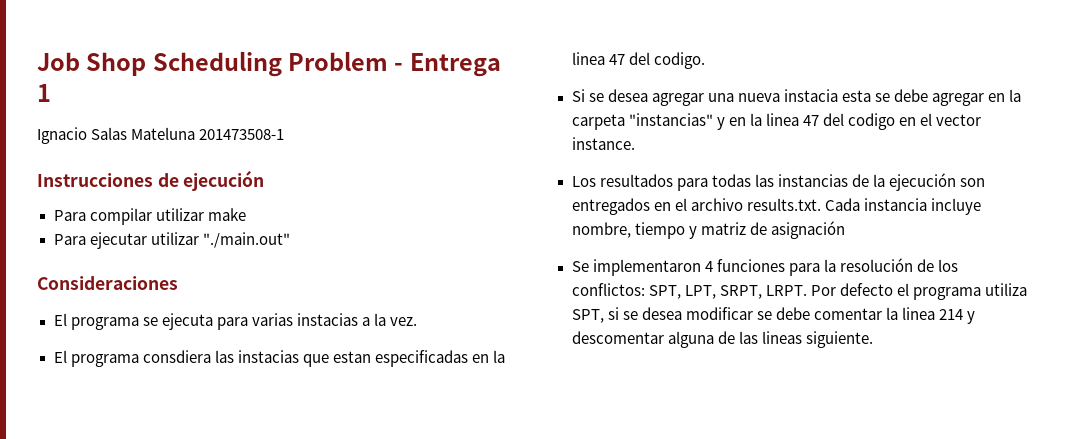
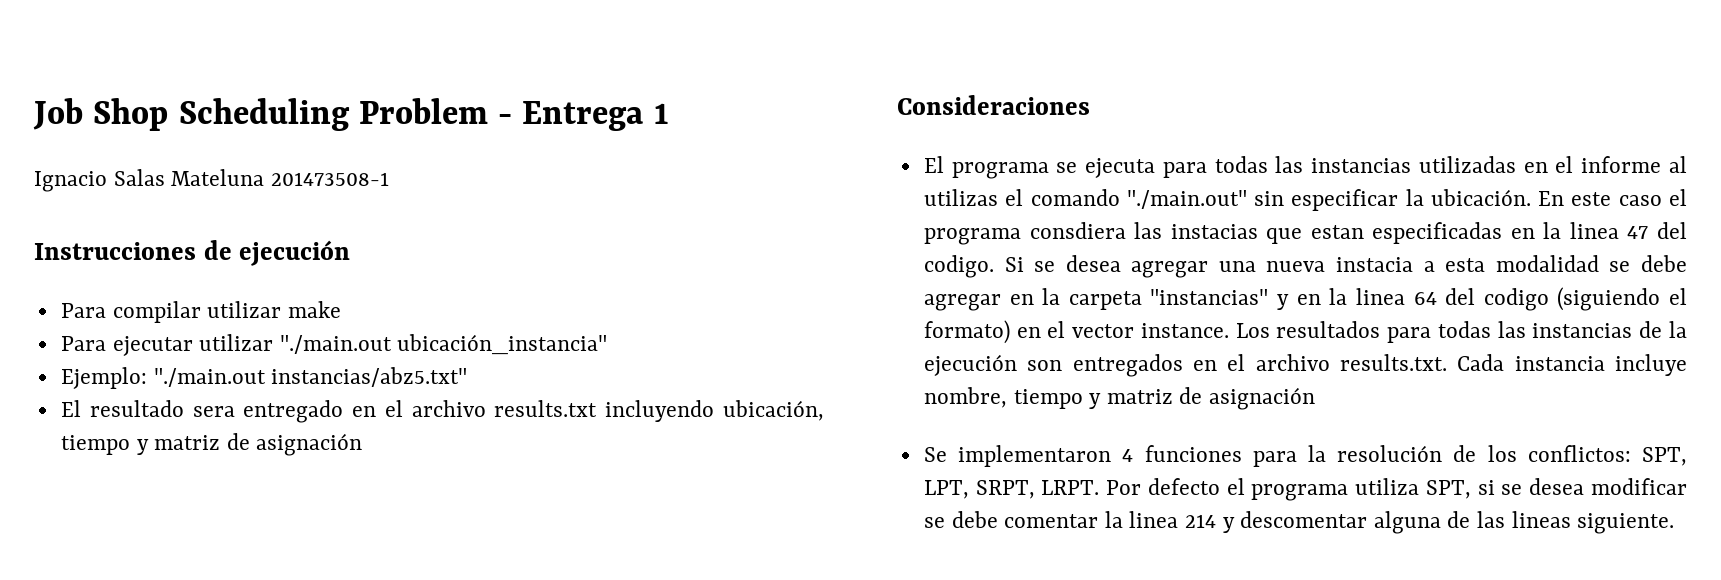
[202,232,290,248] "./main.out" -> [279,334,608,355] [60,367,468,389] [60,400,824,423] [60,433,363,456] "./main.out ubicación_instancia" // Ejemplo: "./main.out instancias/abz5.txt" // El resultado sera entregado en el archivo results.txt incluyendo ubicación, tiempo y matriz de asignación
[251,313,417,326] [53,350,67,363] varias instacias a la vez. // El -> [1214,156,1688,173] [923,189,1687,211] todas las instancias utilizadas en el informe al utilizas el comando "./main.out" sin especificar la ubicación. En este caso el
(705, 60) // -> (994, 266) none
[841,90,871,102] esta -> [1423,255,1599,272] a esta modalidad
[802,115,819,126] 47 -> [1413,292,1437,305] 64
(895, 121) none -> [1557,287,1687,311] [923,320,1010,344] (siguiendo el formato)
(635, 143) // -> (1229, 330) none

